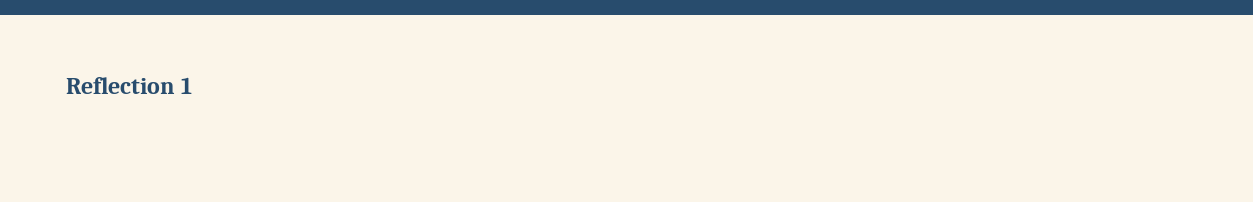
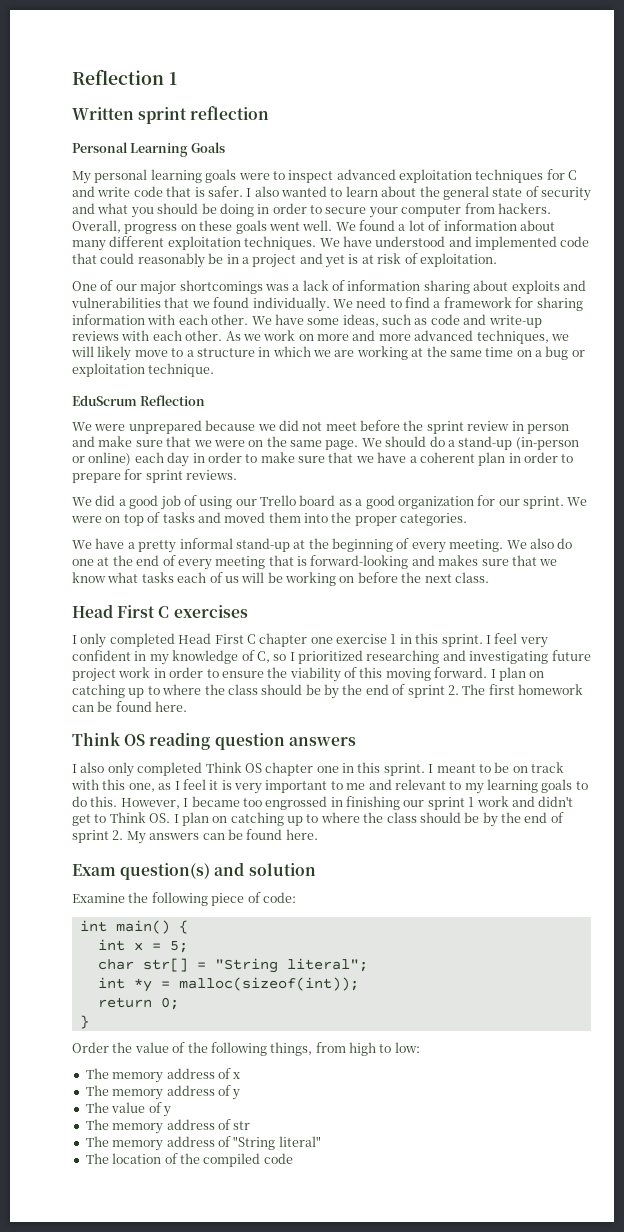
(193, 85) none -> [72,106,270,124] [72,142,225,157] [72,169,578,184] [72,186,591,201] [72,203,551,218] [72,220,555,234] [72,236,590,251] [72,253,497,268] [72,280,586,295] [71,297,583,312] [72,314,542,328] [72,330,569,344] [71,346,585,361] [72,363,215,377] [72,395,206,406] [72,420,569,434] [72,436,579,450] [72,452,574,467] [72,469,238,483] [72,495,588,510] [71,512,468,526] [72,538,573,553] [72,555,558,570] [72,572,489,586] [72,604,248,618] [72,633,548,648] [72,650,591,665] [72,667,545,682] [72,684,583,699] [72,701,188,712] [72,732,356,750] [72,762,564,777] [71,779,588,794] [72,796,574,810] [72,812,564,827] [72,829,318,844] [72,862,316,880] [72,892,296,906] [79,920,188,934] [97,939,188,953] [97,958,368,973] [97,977,359,992] [97,997,179,1010] [79,1015,89,1029] [72,1042,420,1056] [85,1068,241,1083] [85,1085,241,1100] [85,1102,171,1117] [85,1119,251,1134] [85,1136,321,1151] [85,1153,293,1167] // Written sprint reflection // Personal Learning Goals // My personal learning goals were to inspect advanced exploitation techniques for C and write code that is safer. I also wanted to learn about the general state of security and what you should be doing in order to secure your computer from hackers. Overall, progress on these goals went well. We found a lot of information about many different exploitation techniques. We have understood and implemented code that could reasonably be in a project and yet is at risk of exploitation. // One of our major shortcomings was a lack of information sharing about exploits and vulnerabilities that we found individually. We need to find a framework for sharing information with each other. We have some ideas, such as code and write-up reviews with each other. As we work on more and more advanced techniques, we will likely move to a structure in which we are working at the same time on a bug or exploitation technique. // EduScrum Reflection // We were unprepared because we did not meet before the sprint review in person and make sure that we were on the same page. We should do a stand-up (in-person or online) each day in order to make sure that we have a coherent plan in order to prepare for sprint reviews. // We did a good job of using our Trello board as a good organization for our sprint. We were on top of tasks and moved them into the proper categories. // We have a pretty informal stand-up at the beginning of every meeting. We also do one at the end of every meeting that is forward-looking and makes sure that we know what tasks each of us will be working on before the next class. // Head First C exercises // I only completed Head First C chapter one exercise 1 in this sprint. I feel very confident in my knowledge of C, so I prioritized researching and investigating future project work in order to ensure the viability of this moving forward. I plan on catching up to where the class should be by the end of sprint 2. The first homework can be found here. // Think OS reading question answers // I also only completed Think OS chapter one in this sprint. I meant to be on track with this one, as I feel it is very important to me and relevant to my learning goals to do this. However, I became too engrossed in finishing our sprint 1 work and didn't get to Think OS. I plan on catching up to where the class should be by the end of sprint 2. My answers can be found here. // Exam question(s) and solution // Examine the following piece of code: // int main() { // int x = 5; // char str[] = "String literal"; // int *y = malloc(sizeof(int)); // return 0; // } // Order the value of the following things, from high to low: // The memory address of x // The memory address of y // The value of y // The memory address of str // The memory address of "String literal" // The location of the compiled code

